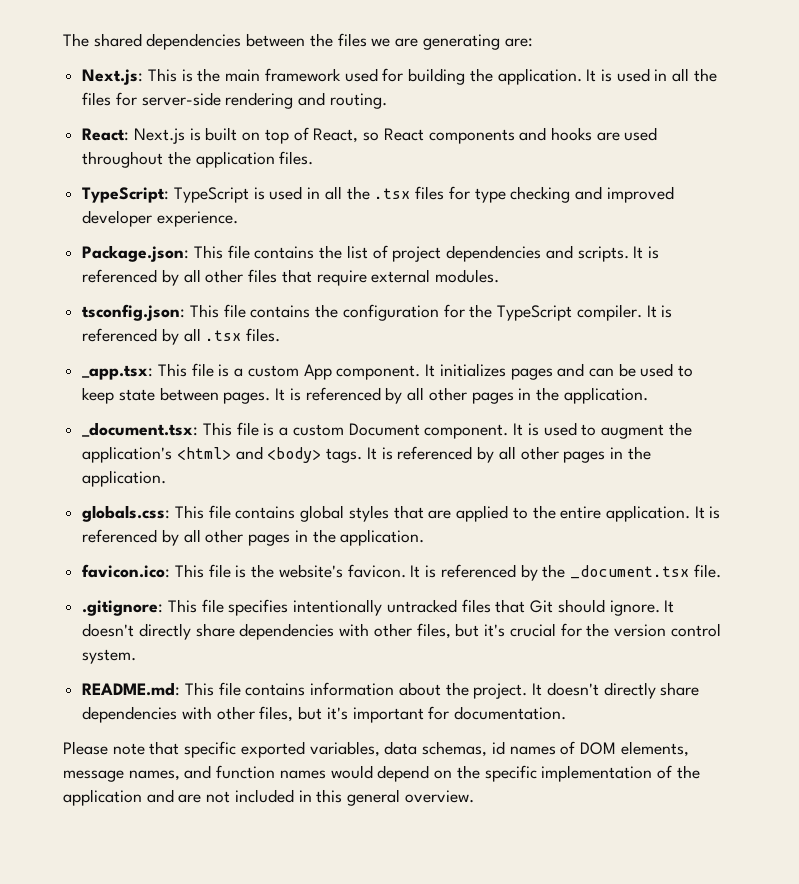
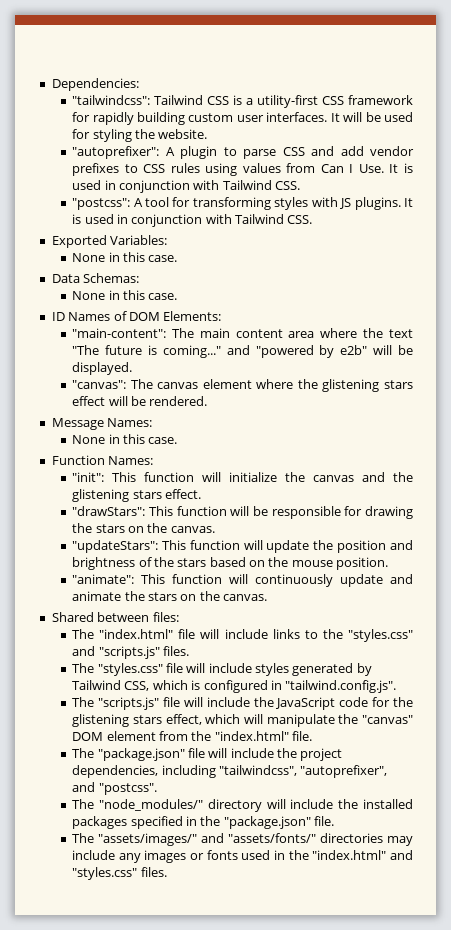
[63,33,533,50] [82,68,717,85] [82,92,387,109] [82,127,658,144] [82,151,314,168] [82,186,674,203] [82,210,238,227] [82,245,659,262] [82,269,500,286] [82,304,673,321] [82,328,281,345] [82,363,694,380] [82,387,648,404] [82,422,692,439] [82,446,651,463] [82,470,167,487] [82,505,721,522] [82,529,425,546] [82,564,721,581] [82,599,675,616] [82,623,721,640] [82,649,137,664] [82,682,700,699] [82,706,567,723] [63,741,689,758] [63,765,700,782] [63,789,474,806] The shared dependencies between the files we are generating are: // Next.js: This is the main framework used for building the application. It is used in all the files for server-side rendering and routing. // React: Next.js is built on top of React, so React components and hooks are used throughout the application files. // TypeScript: TypeScript is used in all the .tsx files for type checking and improved developer experience. // Package.json: This file contains the list of project dependencies and scripts. It is referenced by all other files that require external modules. // tsconfig.json: This file contains the configuration for the TypeScript compiler. It is referenced by all .tsx files. // _app.tsx: This file is a custom App component. It initializes pages and can be used to keep state between pages. It is referenced by all other pages in the application. // _document.tsx: This file is a custom Document component. It is used to augment the application's <html> and <body> tags. It is referenced by all other pages in the application. // globals.css: This file contains global styles that are applied to the entire application. It is referenced by all other pages in the application. // favicon.ico: This file is the website's favicon. It is referenced by the _document.tsx file. // .gitignore: This file specifies intentionally untracked files that Git should ignore. It doesn't directly share dependencies with other files, but it's crucial for the version control system. // README.md: This file contains information about the project. It doesn't directly share dependencies with other files, but it's important for documentation. // Please note that specific exported variables, data schemas, id names of DOM elements, message names, and function names would depend on the specific implementation of the application and are not included in this general overview. -> [51,78,139,91] [72,95,414,108] [72,112,414,125] [72,129,208,142] [72,146,415,159] [72,163,413,176] [72,180,300,193] [72,197,414,210] [72,214,313,227] [51,235,168,248] [72,252,178,262] [51,273,140,283] [72,290,178,300] [51,311,222,321] [72,328,413,338] [72,345,414,358] [72,362,133,375] [72,379,413,392] [72,396,208,406] [51,418,153,430] [72,434,178,444] [51,455,154,465] [72,472,414,482] [72,489,201,502] [72,506,414,519] [72,523,215,533] [72,540,413,553] [72,557,389,570] [72,574,414,587] [72,591,268,601] [51,612,179,622] [72,629,414,642] [72,646,189,659] [72,663,372,676] [72,680,397,693] [72,697,414,710] [72,714,414,727] [72,731,313,741] [72,748,343,761] [72,765,388,778] [72,782,157,795] [72,799,413,812] [72,816,335,829] [72,833,413,846] [72,850,414,863] [72,867,167,880] Dependencies: // "tailwindcss": Tailwind CSS is a utility-first CSS framework for rapidly building custom user interfaces. It will be used for styling the website. // "autoprefixer": A plugin to parse CSS and add vendor prefixes to CSS rules using values from Can I Use. It is used in conjunction with Tailwind CSS. // "postcss": A tool for transforming styles with JS plugins. It is used in conjunction with Tailwind CSS. // Exported Variables: // None in this case. // Data Schemas: // None in this case. // ID Names of DOM Elements: // "main-content": The main content area where the text "The future is coming..." and "powered by e2b" will be displayed. // "canvas": The canvas element where the glistening stars effect will be rendered. // Message Names: // None in this case. // Function Names: // "init": This function will initialize the canvas and the glistening stars effect. // "drawStars": This function will be responsible for drawing the stars on the canvas. // "updateStars": This function will update the position and brightness of the stars based on the mouse position. // "animate": This function will continuously update and animate the stars on the canvas. // Shared between files: // The "index.html" file will include links to the "styles.css" and "scripts.js" files. // The "styles.css" file will include styles generated by Tailwind CSS, which is configured in "tailwind.config.js". // The "scripts.js" file will include the JavaScript code for the glistening stars effect, which will manipulate the "canvas" DOM element from the "index.html" file. // The "package.json" file will include the project dependencies, including "tailwindcss", "autoprefixer", and "postcss". // The "node_modules/" directory will include the installed packages specified in the "package.json" file. // The "assets/images/" and "assets/fonts/" directories may include any images or fonts used in the "index.html" and "styles.css" files.

